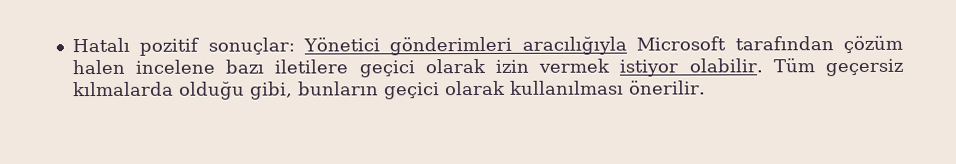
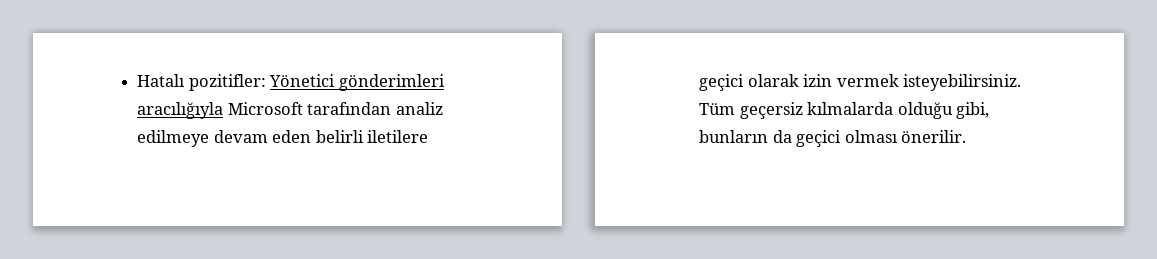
[139,37,295,56] pozitif sonuçlar: -> [188,74,266,91] pozitifler:
[842,35,903,54] [71,59,265,75] çözüm halen incelene bazı -> [395,102,443,115] [137,130,364,147] analiz edilmeye devam eden belirli
[619,58,763,77] istiyor olabilir. -> [902,74,1021,91] isteyebilirsiniz.
[383,80,624,100] geçici olarak kullanılması -> [772,130,898,147] da geçici olması

